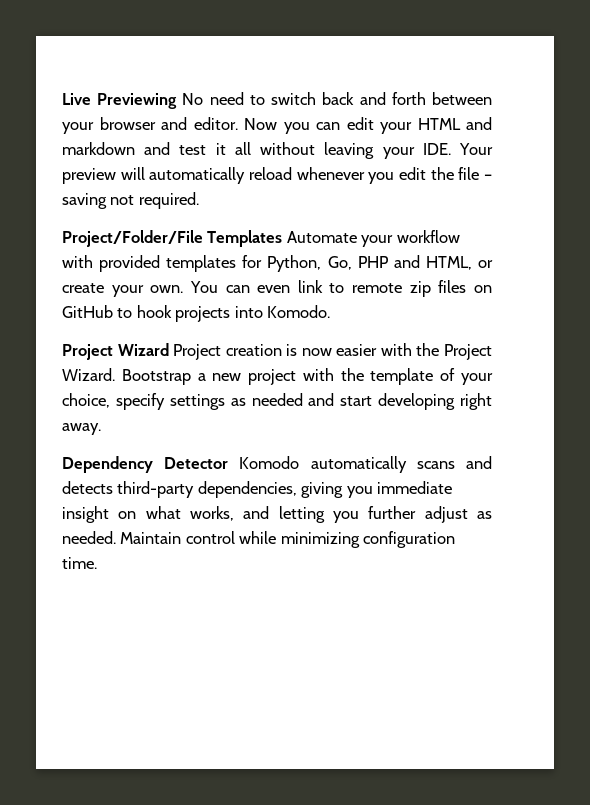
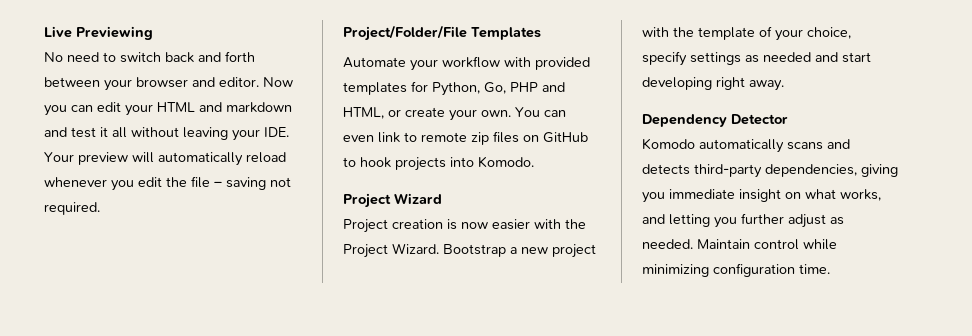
(178, 101) none -> (153, 33) //
(283, 238) none -> (541, 33) //
(169, 349) none -> (442, 198) //
(229, 463) none -> (788, 119) //

